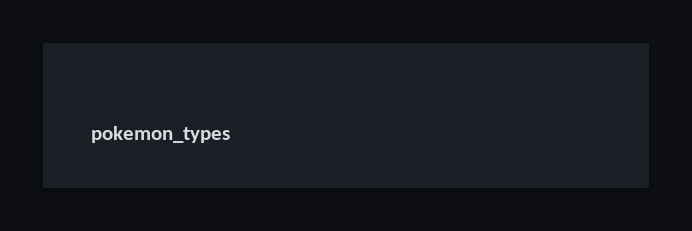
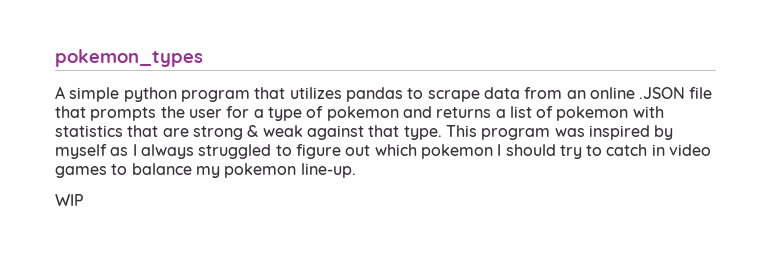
(230, 134) none -> [55,86,713,102] [55,106,664,121] [55,125,674,140] [55,144,712,159] [55,163,356,178] [55,194,84,206] // A simple python program that utilizes pandas to scrape data from an online .JSON file that prompts the user for a type of pokemon and returns a list of pokemon with statistics that are strong & weak against that type. This program was inspired by myself as I always struggled to figure out which pokemon I should try to catch in video games to balance my pokemon line-up. // WIP

